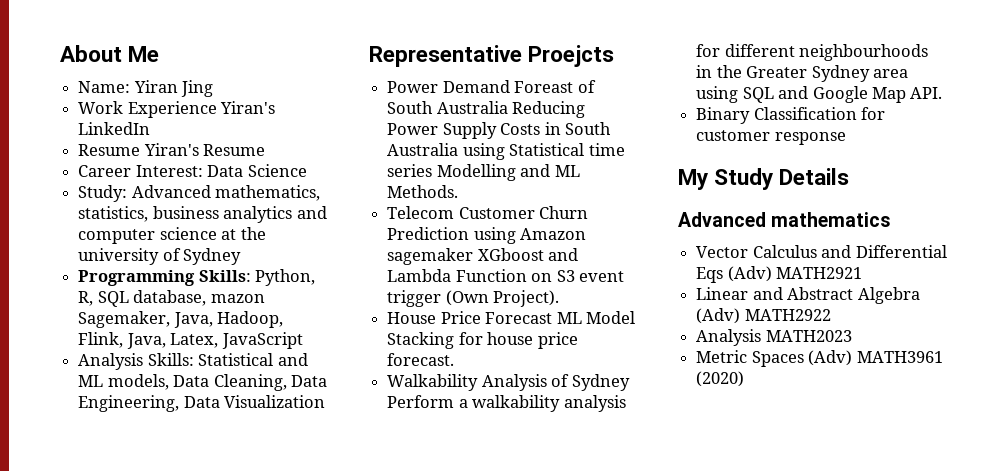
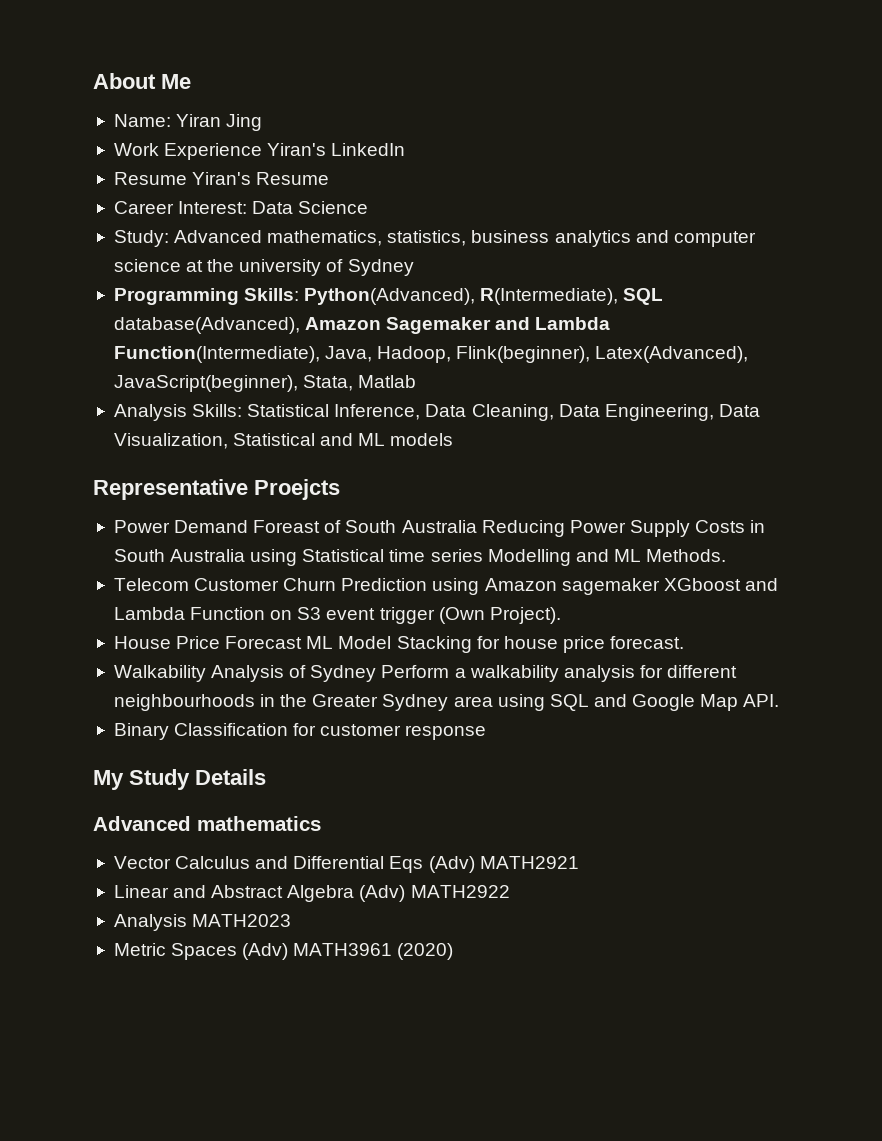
[255,269,316,286] [78,290,265,307] [78,311,284,328] [78,332,303,349] Python, R, SQL database, mazon Sagemaker, Java, Hadoop, Flink, Java, Latex, JavaScript -> [304,288,664,305] [113,317,611,334] [113,346,749,363] [113,375,417,392] Python(Advanced), R(Intermediate), SQL database(Advanced), Amazon Sagemaker and Lambda Function(Intermediate), Java, Hadoop, Flink(beginner), Latex(Advanced), JavaScript(beginner), Stata, Matlab
[277,353,308,366] [78,374,169,390] and ML models, -> [334,404,421,420] Inference,
[224,395,326,408] Visualization -> [113,433,454,449] Visualization, Statistical and ML models

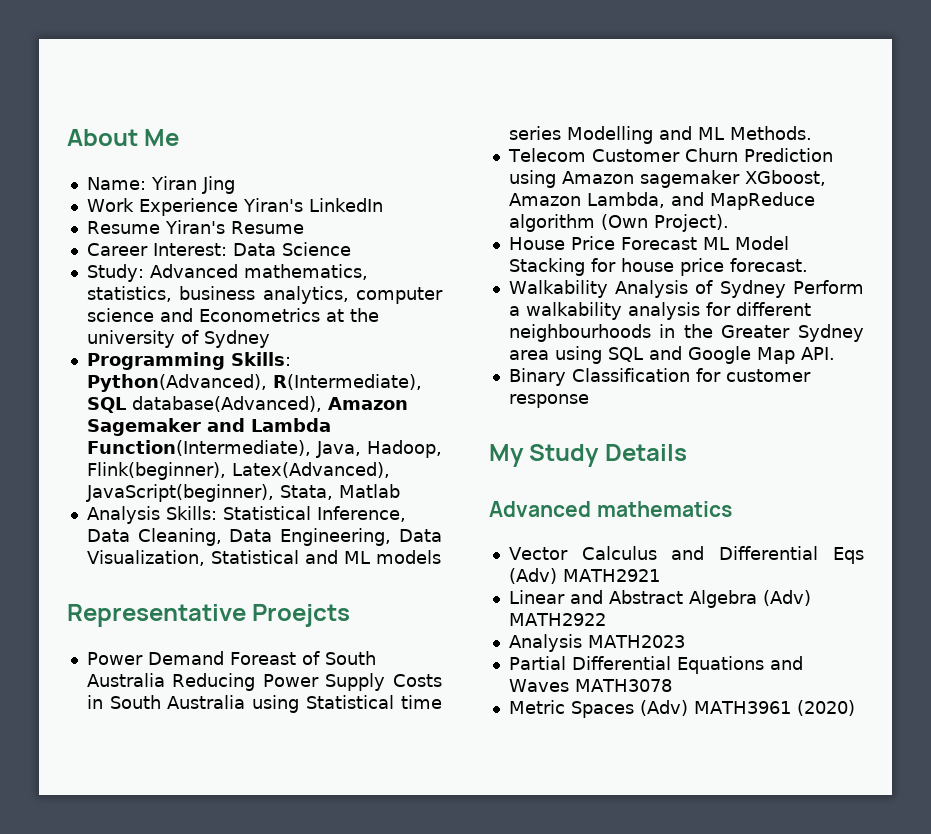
[554,230,756,247] [113,259,181,272] analytics and computer science -> [262,286,443,304] [86,308,320,322] analytics, computer science and Econometrics
[663,578,778,591] [113,607,435,624] XGboost and Lambda Function on S3 event trigger -> [744,170,826,186] [508,192,815,210] [508,214,595,232] XGboost, Amazon Lambda, and MapReduce algorithm
(292, 920) none -> [508,656,803,674] [508,679,672,692] // Partial Differential Equations and Waves MATH3078

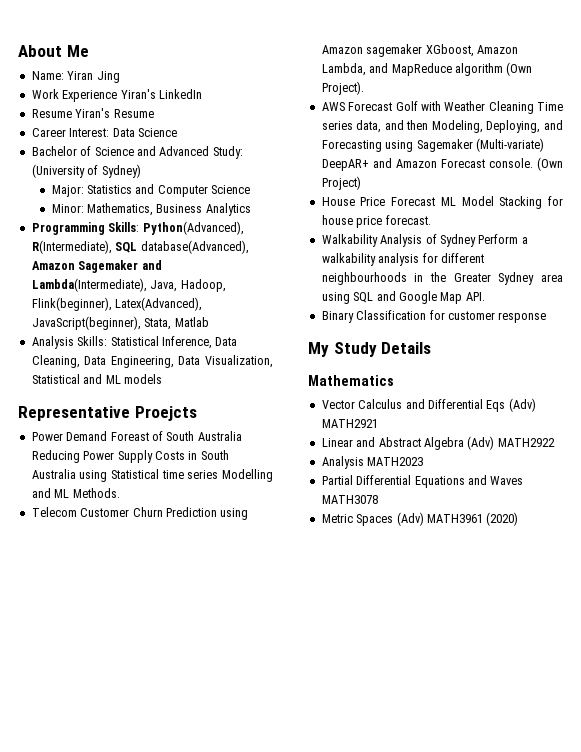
[86,264,368,282] [86,286,443,304] [86,308,379,322] [86,330,270,348] Study: Advanced mathematics, statistics, business analytics, computer science and Econometrics at the university of Sydney -> [31,146,243,159] [31,164,141,178] [51,184,251,197] [51,203,251,216] Bachelor of Science and Advanced Study: (University of Sydney) // Major: Statistics and Computer Science // Minor: Mathematics, Business Analytics
[250,418,331,432] [86,440,311,456] Lambda Function(Intermediate), -> [31,278,147,292] Lambda(Intermediate),
(729, 223) none -> [321,101,563,114] [321,120,563,133] [321,138,544,152] [321,157,563,171] [321,176,361,190] // AWS Forecast Golf with Weather Cleaning Time series data, and then Modeling, Deploying, and Forecasting using Sagemaker (Multi-variate) DeepAR+ and Amazon Forecast console. (Own Project)
[489,501,732,517] Advanced mathematics -> [308,375,394,386] Mathematics

